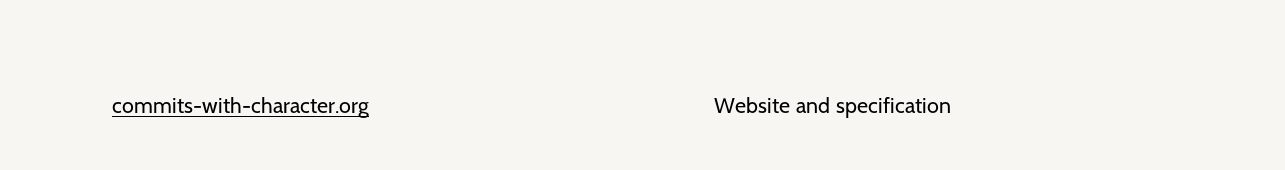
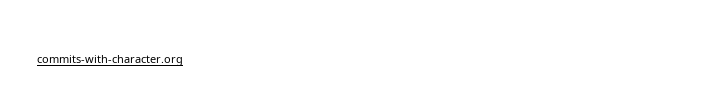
[714,97,951,118] // Website and specification -> (183, 60) none

